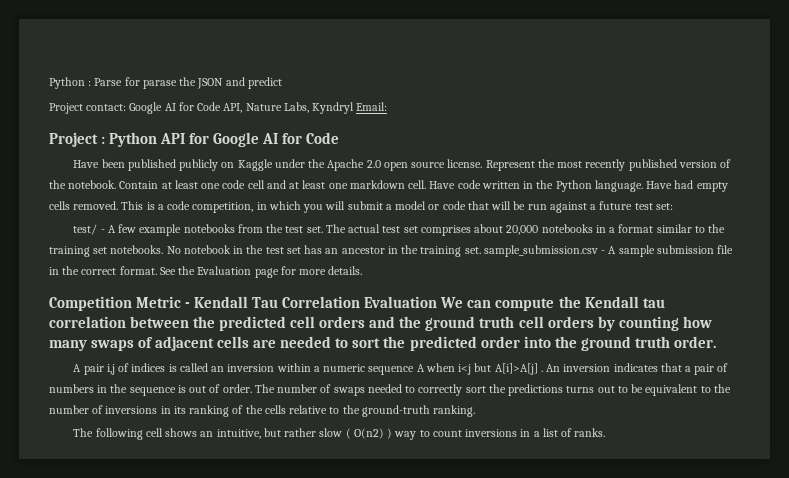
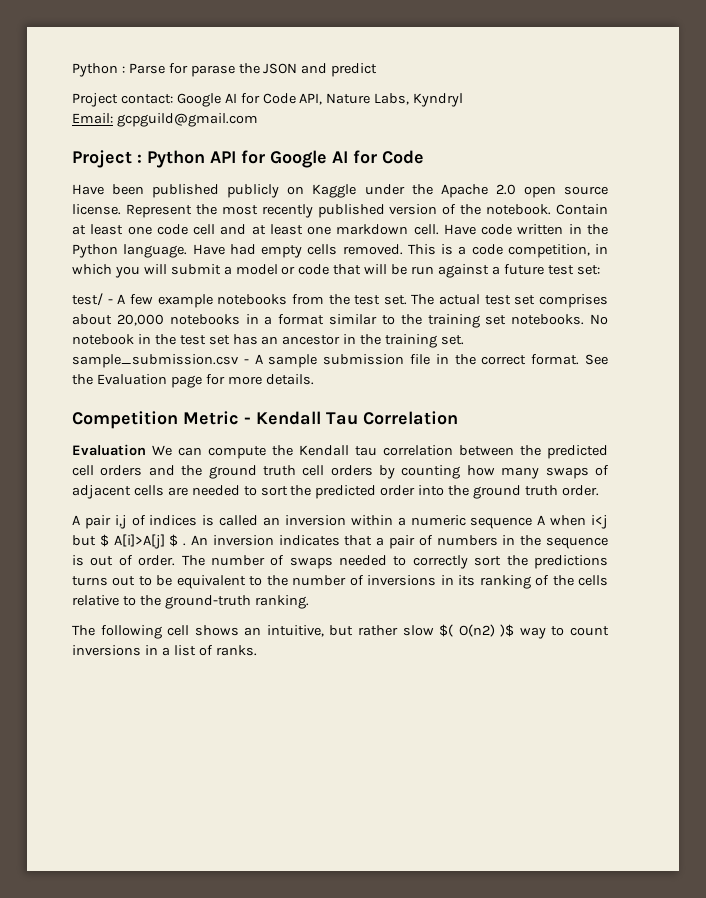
(355, 108) none -> (464, 100) //
(388, 106) none -> [116,113,258,127] gcpguild@gmail.com
(361, 302) none -> (458, 418) //
[494,363,538,375] A[i]>A[j] -> [99,534,179,549] $ A[i]>A[j] $
[345,428,393,439] ( O(n2) ) -> [439,624,515,637] $( O(n2) )$

